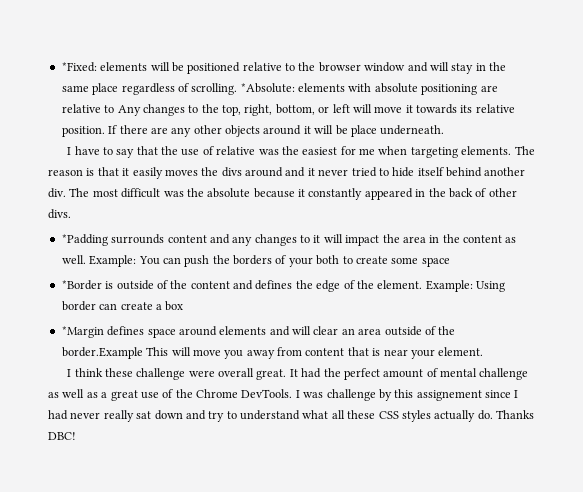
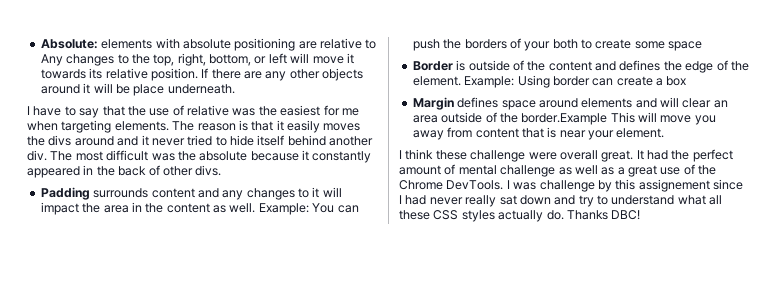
[61,62,506,74] [61,83,295,95] *Fixed: elements will be positioned relative to the browser window and will stay in the same place regardless of scrolling. *Absolute: -> [40,39,98,49] Absolute:
[61,234,108,246] *Padding -> [40,187,90,200] Padding
[61,280,102,290] *Border -> [412,61,453,71] Border
[61,326,104,338] *Margin -> [412,97,454,110] Margin

